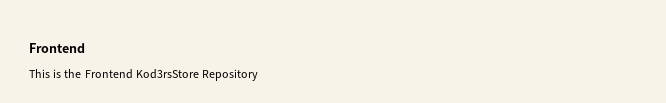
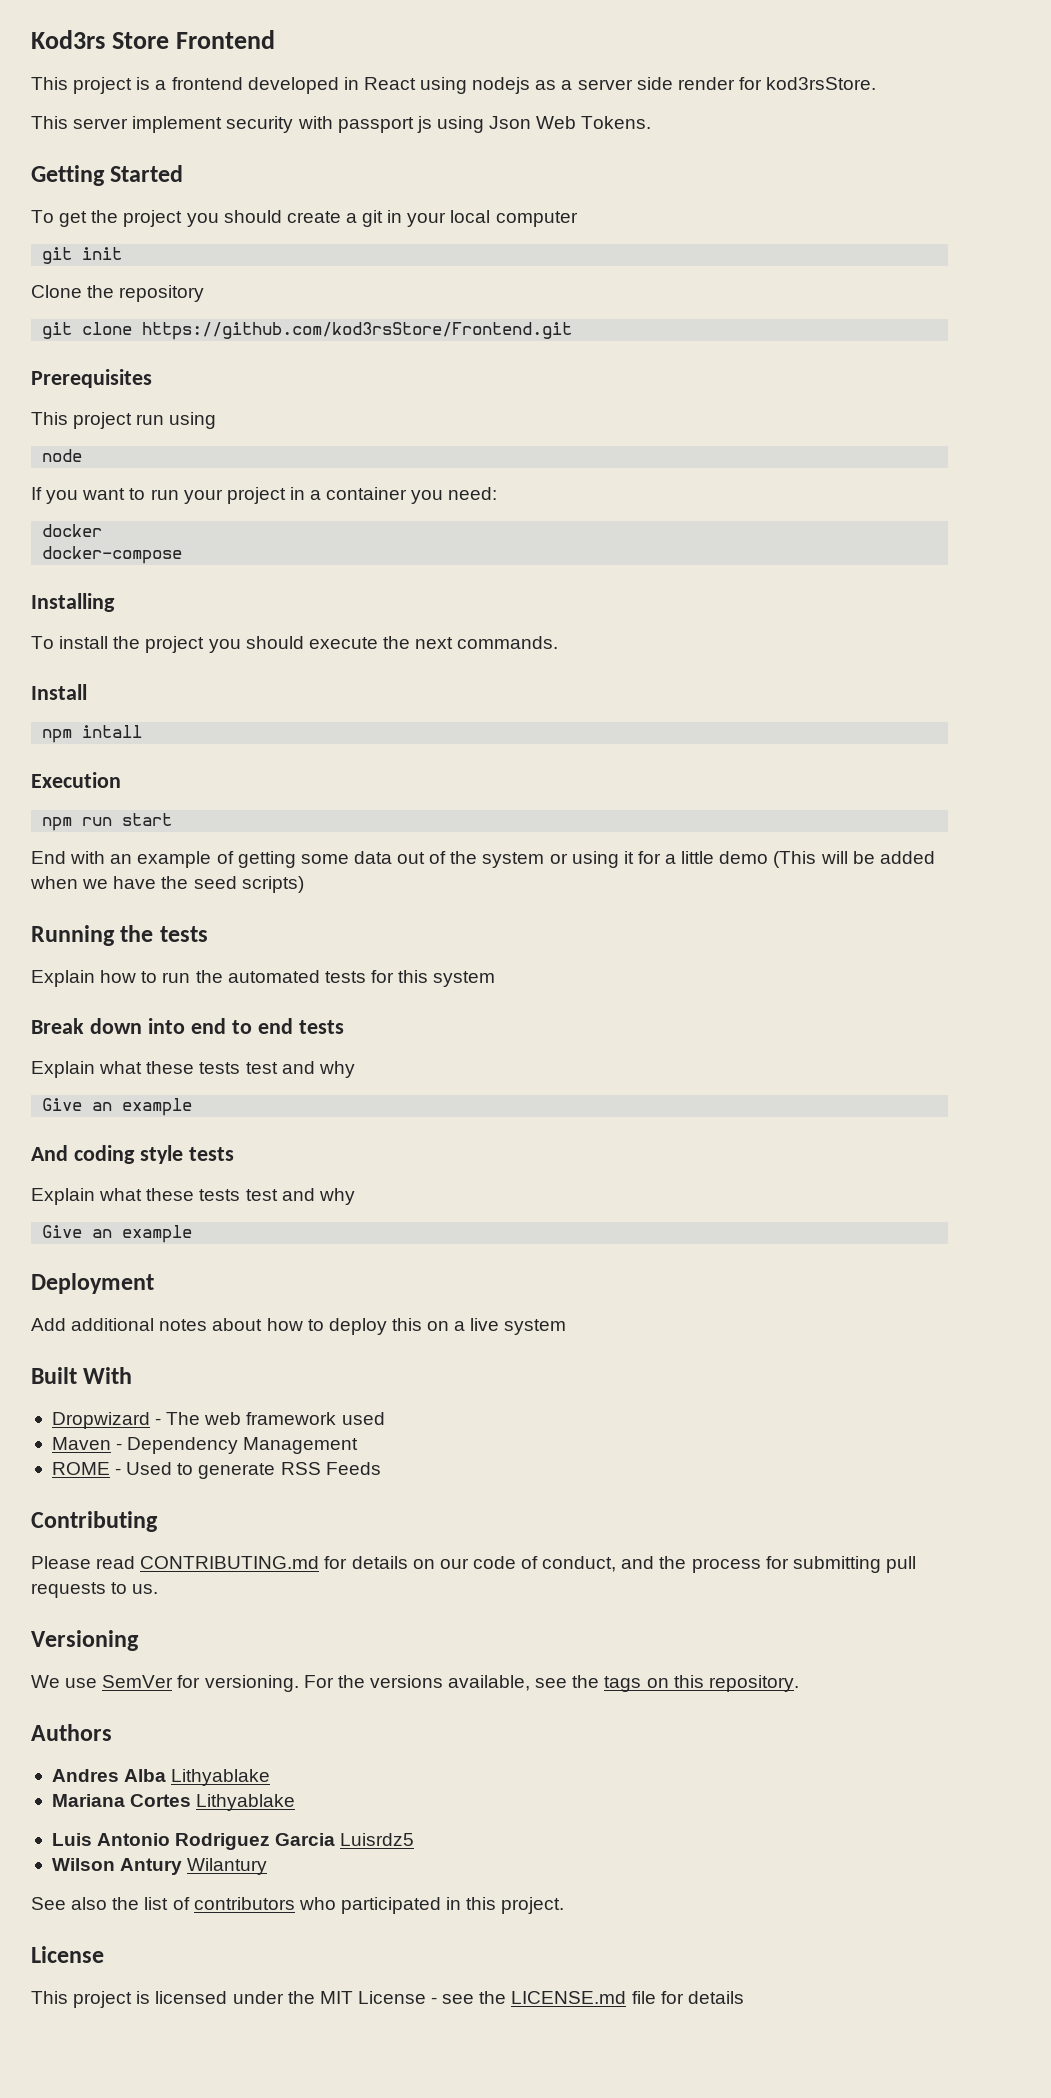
(29, 48) none -> [31,30,169,49] Kod3rs Store
[53,69,259,81] is the Frontend Kod3rsStore Repository -> [73,77,877,94] [31,116,652,133] [31,165,184,186] [31,210,578,227] [42,247,123,264] [31,285,205,302] [42,322,573,340] [31,369,152,388] [31,412,217,429] [42,449,83,462] [31,487,498,504] [42,524,103,537] [42,546,183,564] [31,593,115,612] [31,636,559,653] [31,684,87,700] [42,725,143,743] [31,772,121,788] [42,813,173,831] [31,851,935,868] [30,876,304,893] [31,925,208,946] [31,970,496,987] [31,1018,344,1034] [31,1061,355,1078] [42,1098,193,1116] [31,1145,234,1164] [31,1188,355,1205] [42,1225,193,1243] [31,1273,154,1294] [31,1318,567,1335] [31,1367,133,1384] [51,1412,385,1429] [51,1437,359,1454] [51,1462,381,1479] [31,1511,158,1532] [31,1556,916,1573] [31,1582,159,1598] [31,1630,139,1651] [31,1675,799,1692] [31,1724,112,1741] [51,1769,271,1786] [51,1794,296,1811] [51,1833,415,1850] [51,1858,268,1875] [31,1897,565,1914] [31,1946,104,1963] [31,1991,744,2008] project is a frontend developed in React using nodejs as a server side render for kod3rsStore. // This server implement security with passport js using Json Web Tokens. // Getting Started // To get the project you should create a git in your local computer // git init // Clone the repository // git clone https://github.com/kod3rsStore/Frontend.git // Prerequisites // This project run using // node // If you want to run your project in a container you need: // docker // docker-compose // Installing // To install the project you should execute the next commands. // Install // npm intall // Execution // npm run start // End with an example of getting some data out of the system or using it for a little demo (This will be added when we have the seed scripts) // Running the tests // Explain how to run the automated tests for this system // Break down into end to end tests // Explain what these tests test and why // Give an example // And coding style tests // Explain what these tests test and why // Give an example // Deployment // Add additional notes about how to deploy this on a live system // Built With // Dropwizard - The web framework used // Maven - Dependency Management // ROME - Used to generate RSS Feeds // Contributing // Please read CONTRIBUTING.md for details on our code of conduct, and the process for submitting pull requests to us. // Versioning // We use SemVer for versioning. For the versions available, see the tags on this repository. // Authors // Andres Alba Lithyablake // Mariana Cortes Lithyablake // Luis Antonio Rodriguez Garcia Luisrdz5 // Wilson Antury Wilantury // See also the list of contributors who participated in this project. // License // This project is licensed under the MIT License - see the LICENSE.md file for details

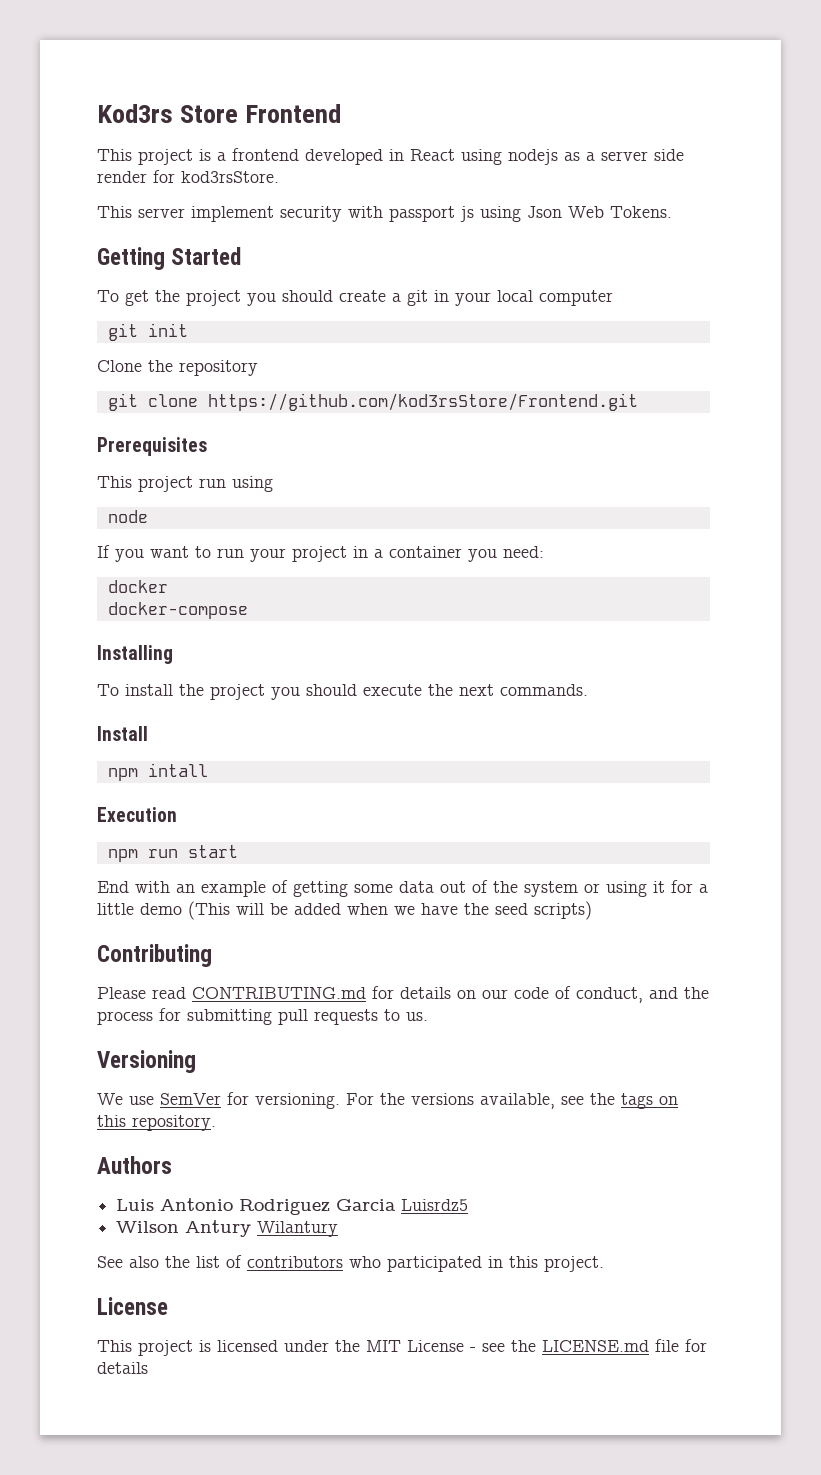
[31,925,208,946] [31,970,496,987] [31,1018,344,1034] [31,1061,355,1078] [42,1098,193,1116] [31,1145,234,1164] [31,1188,355,1205] [42,1225,193,1243] [31,1273,154,1294] [31,1318,567,1335] [31,1367,133,1384] [51,1412,385,1429] [51,1437,359,1454] [51,1462,381,1479] // Running the tests // Explain how to run the automated tests for this system // Break down into end to end tests // Explain what these tests test and why // Give an example // And coding style tests // Explain what these tests test and why // Give an example // Deployment // Add additional notes about how to deploy this on a live system // Built With // Dropwizard - The web framework used // Maven - Dependency Management // ROME - Used to generate RSS Feeds -> (592, 910) none
[51,1769,271,1786] [51,1794,296,1811] // Andres Alba Lithyablake // Mariana Cortes Lithyablake -> (172, 1165) none

